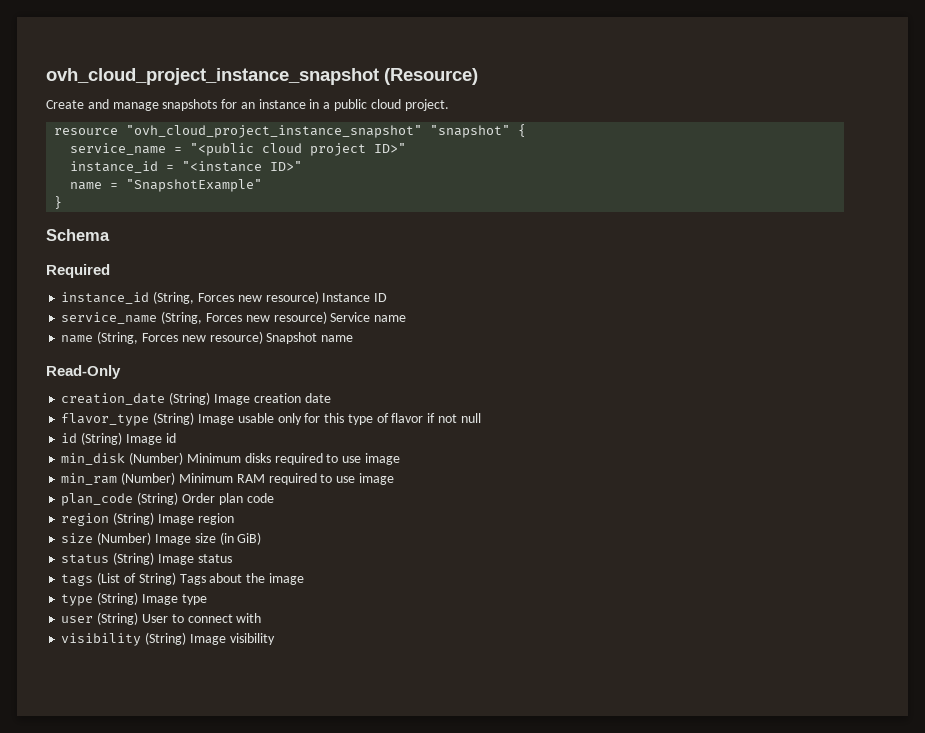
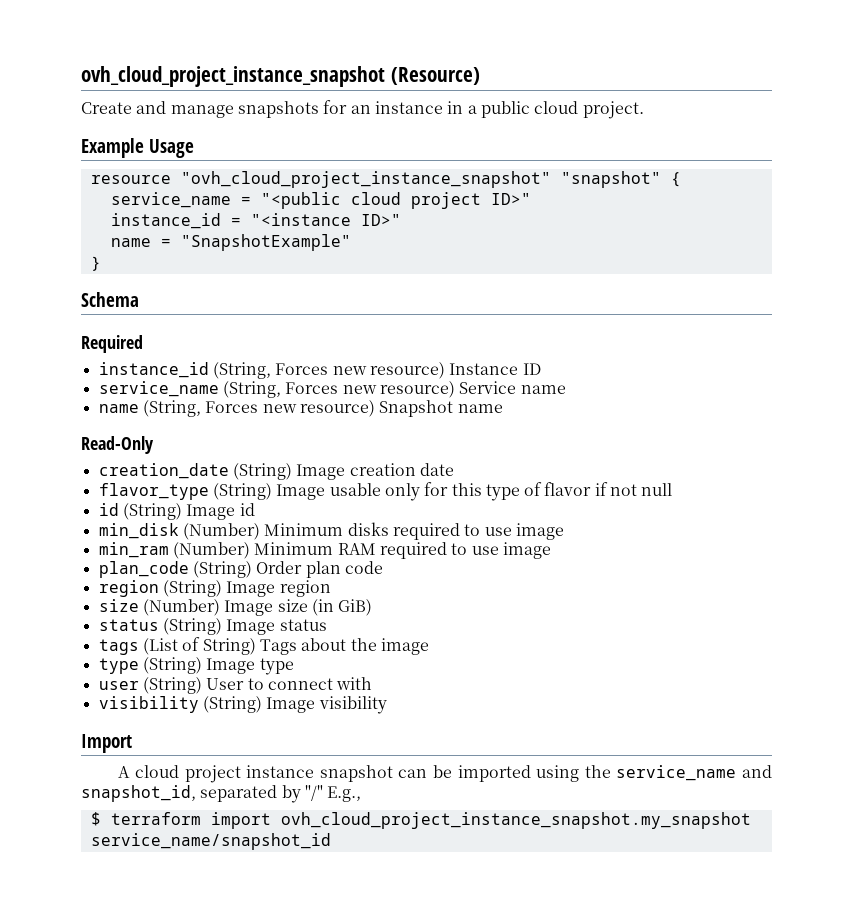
(449, 105) none -> [81,138,195,158] // Example Usage
(275, 639) none -> [81,734,132,753] [118,765,772,783] [81,785,362,803] [90,812,751,829] [90,833,331,850] // Import // A cloud project instance snapshot can be imported using the service_name and snapshot_id, separated by "/" E.g., // $ terraform import ovh_cloud_project_instance_snapshot.my_snapshot service_name/snapshot_id

